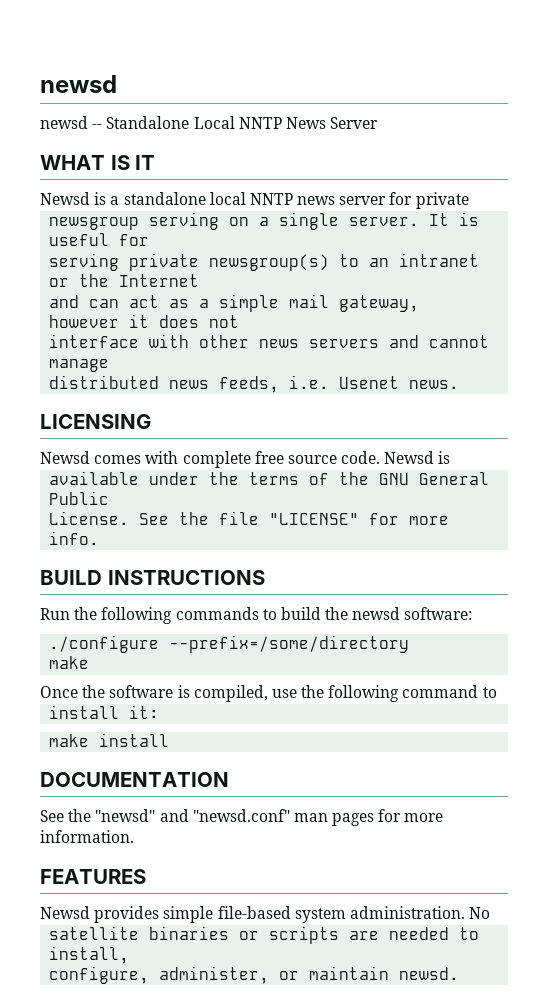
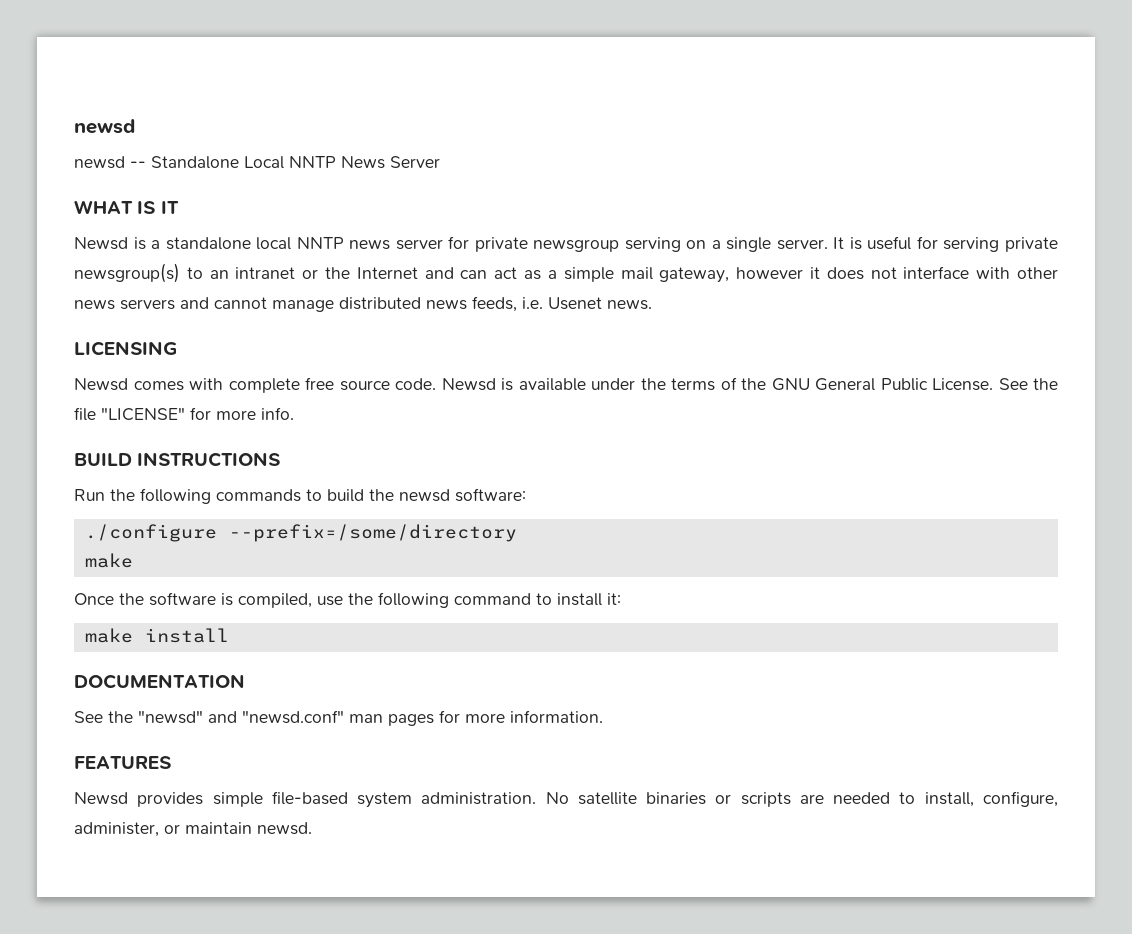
(469, 200) // -> (528, 244) none
(150, 240) // -> (938, 242) none
(200, 280) // -> (418, 273) none
(240, 321) // -> (897, 273) none
(110, 365) // -> (334, 306) none
(451, 457) // -> (513, 384) none
(110, 498) // -> (928, 384) none
(497, 692) // -> (552, 599) none
(491, 913) // -> (569, 798) none
(130, 955) // -> (974, 799) none

